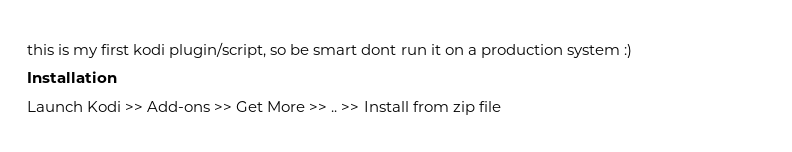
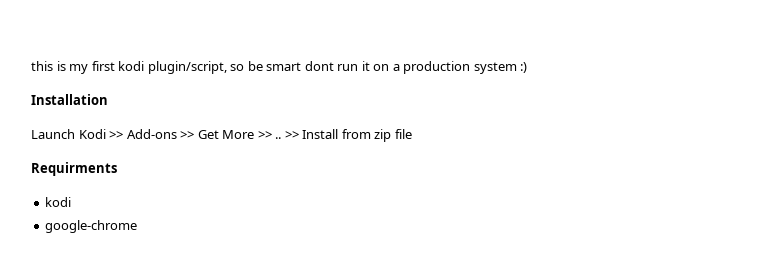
(501, 106) none -> [31,162,117,176] [45,197,72,207] [45,220,138,233] // Requirments // kodi // google-chrome

